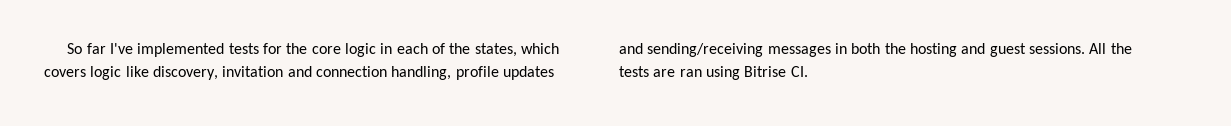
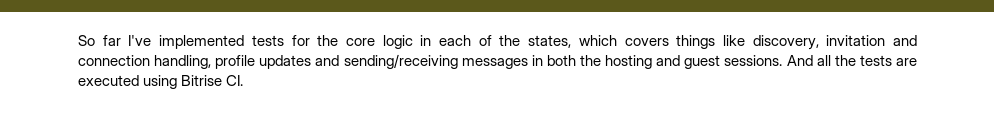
[90,66,122,80] logic -> [676,35,716,49] things
[1089,43,1107,54] All -> [786,55,831,66] And all
[679,69,702,77] ran -> [78,75,139,86] executed

